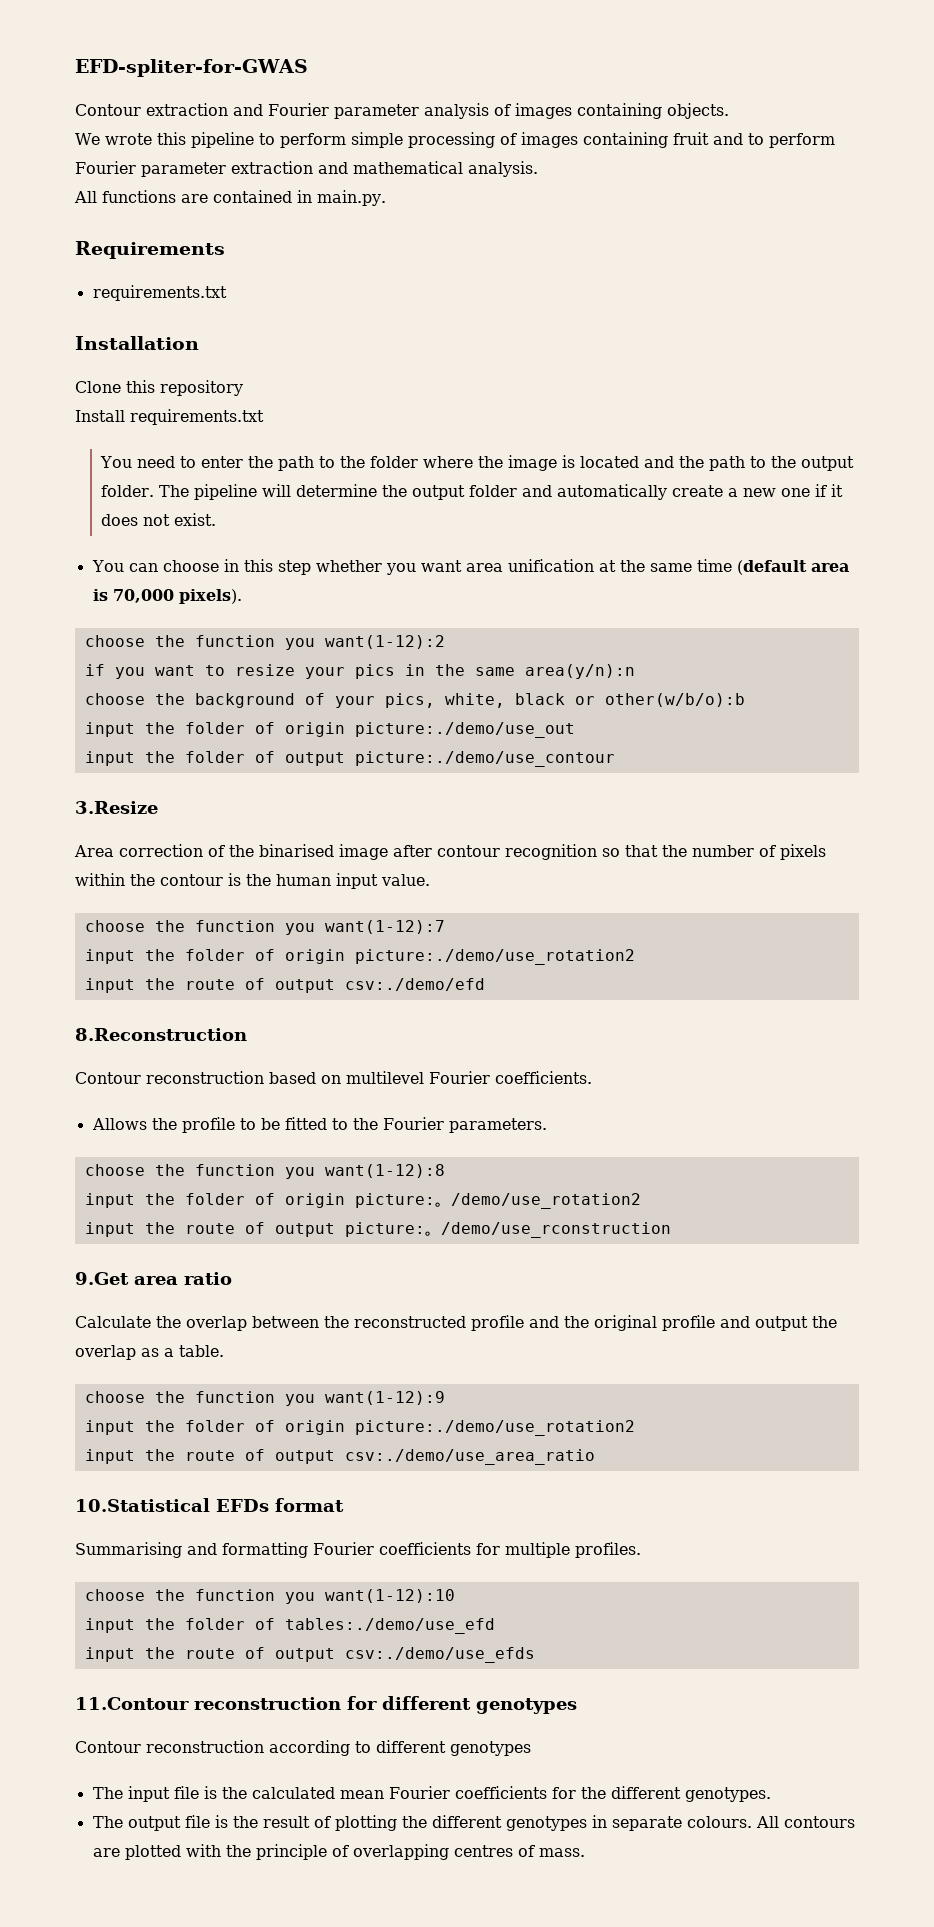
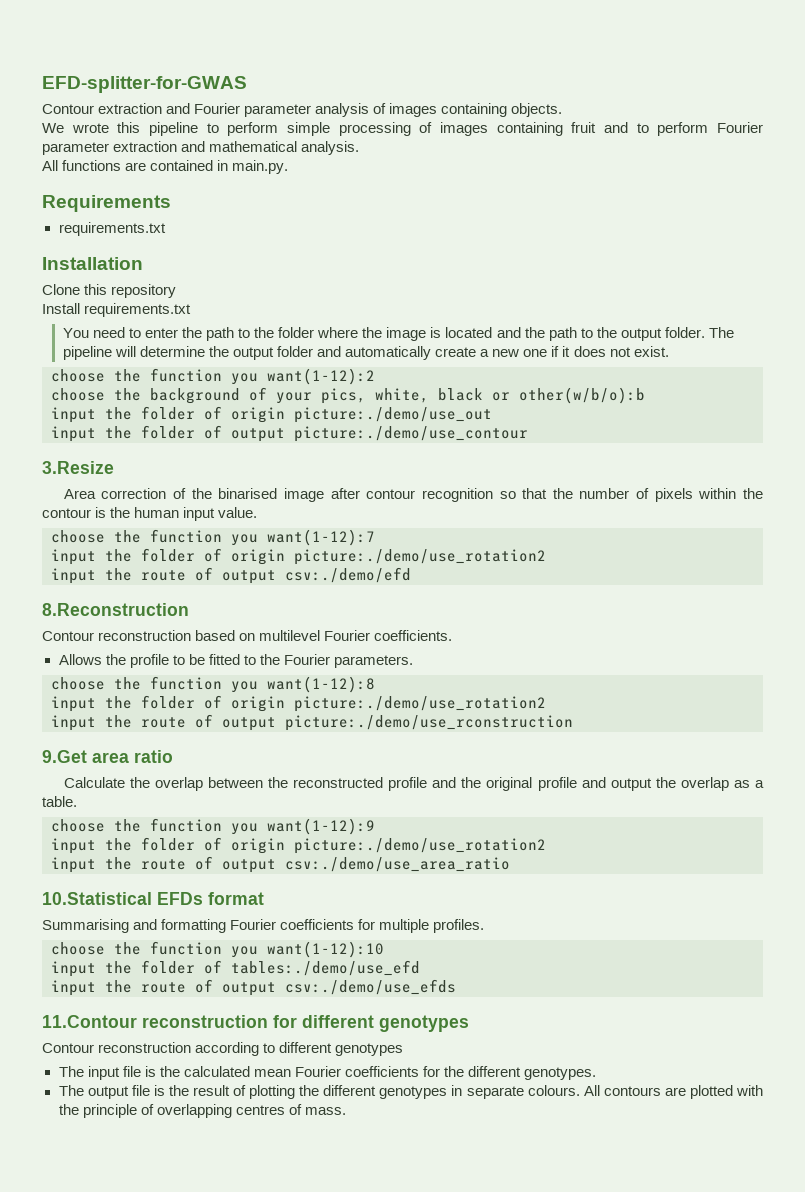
[75,59,308,77] EFD-spliter-for-GWAS -> [42,76,247,93] EFD-splitter-for-GWAS
[91,559,849,575] [92,589,242,604] // You can choose in this step whether you want area unification at the same time (default area is 70,000 pixels). -> (669, 351) none
[84,664,635,679] // if you want to resize your pics in the same area(y/n):n -> (375, 376) none
[354,1193,641,1209] [84,1222,671,1238] picture:。/demo/use_rotation2 // input the route of output picture:。/demo/use_rconstruction -> [294,696,546,712] [51,714,573,731] picture:./demo/use_rotation2 // input the route of output picture:./demo/use_rconstruction

